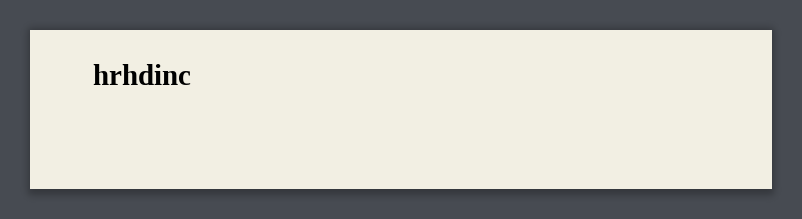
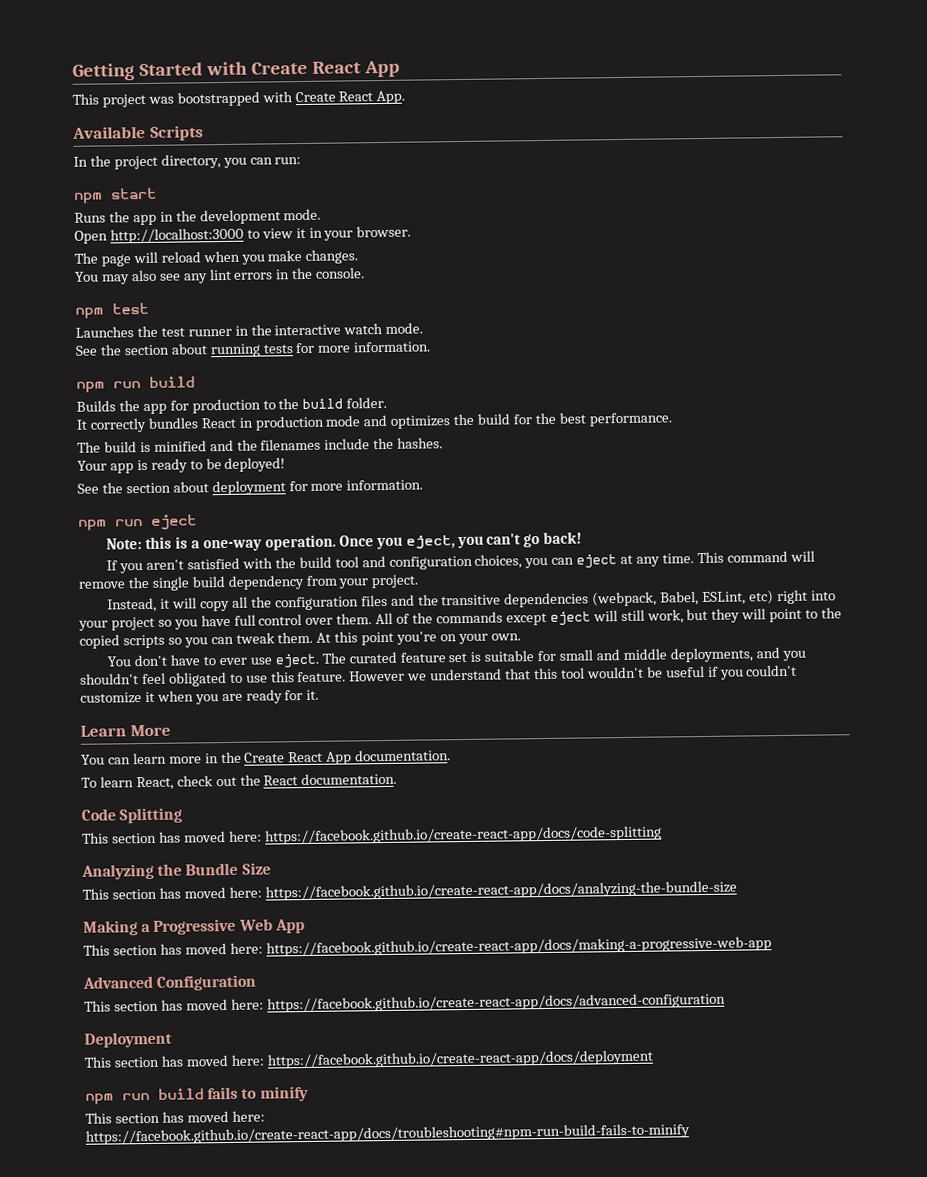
[93,64,191,85] hrhdinc -> [72,60,400,81] [72,90,406,108] [72,125,204,141] [73,154,302,170] [73,187,157,204] [74,208,322,226] [74,225,412,244] [74,249,359,267] [74,267,366,285] [75,302,149,319] [75,322,424,338] [75,341,432,358] [76,376,195,393] [76,396,388,415] [76,412,672,433] [77,437,444,453] [77,457,286,474] [77,479,424,496] [78,514,197,531] [106,531,583,552] [106,550,815,574] [78,574,419,591] [107,589,836,613] [78,607,843,631] [79,631,521,649] [107,647,806,669] [80,664,798,687] [80,689,320,705] [80,724,171,737] [81,749,452,765] [81,772,398,791] [81,807,183,824] [82,825,662,845] [81,862,271,880] [82,880,737,901] [83,918,305,936] [83,936,772,957] [82,974,258,991] [84,992,726,1013] [84,1031,172,1048] [84,1049,653,1069] [85,1085,309,1105] [85,1110,265,1124] [85,1123,690,1145] Getting Started with Create React App // This project was bootstrapped with Create React App. // Available Scripts // In the project directory, you can run: // npm start // Runs the app in the development mode. // Open http://localhost:3000 to view it in your browser. // The page will reload when you make changes. // You may also see any lint errors in the console. // npm test // Launches the test runner in the interactive watch mode. // See the section about running tests for more information. // npm run build // Builds the app for production to the build folder. // It correctly bundles React in production mode and optimizes the build for the best performance. // The build is minified and the filenames include the hashes. // Your app is ready to be deployed! // See the section about deployment for more information. // npm run eject // Note: this is a one-way operation. Once you eject, you can't go back! // If you aren't satisfied with the build tool and configuration choices, you can eject at any time. This command will remove the single build dependency from your project. // Instead, it will copy all the configuration files and the transitive dependencies (webpack, Babel, ESLint, etc) right into your project so you have full control over them. All of the commands except eject will still work, but they will point to the copied scripts so you can tweak them. At this point you're on your own. // You don't have to ever use eject. The curated feature set is suitable for small and middle deployments, and you shouldn't feel obligated to use this feature. However we understand that this tool wouldn't be useful if you couldn't customize it when you are ready for it. // Learn More // You can learn more in the Create React App documentation. // To learn React, check out the React documentation. // Code Splitting // This section has moved here: https://facebook.github.io/create-react-app/docs/code-splitting // Analyzing the Bundle Size // This section has moved here: https://facebook.github.io/create-react-app/docs/analyzing-the-bundle-size // Making a Progressive Web App // This section has moved here: https://facebook.github.io/create-react-app/docs/making-a-progressive-web-app // Advanced Configuration // This section has moved here: https://facebook.github.io/create-react-app/docs/advanced-configuration // Deployment // This section has moved here: https://facebook.github.io/create-react-app/docs/deployment // npm run build fails to minify // This section has moved here: https://facebook.github.io/create-react-app/docs/troubleshooting#npm-run-build-fails-to-minify

